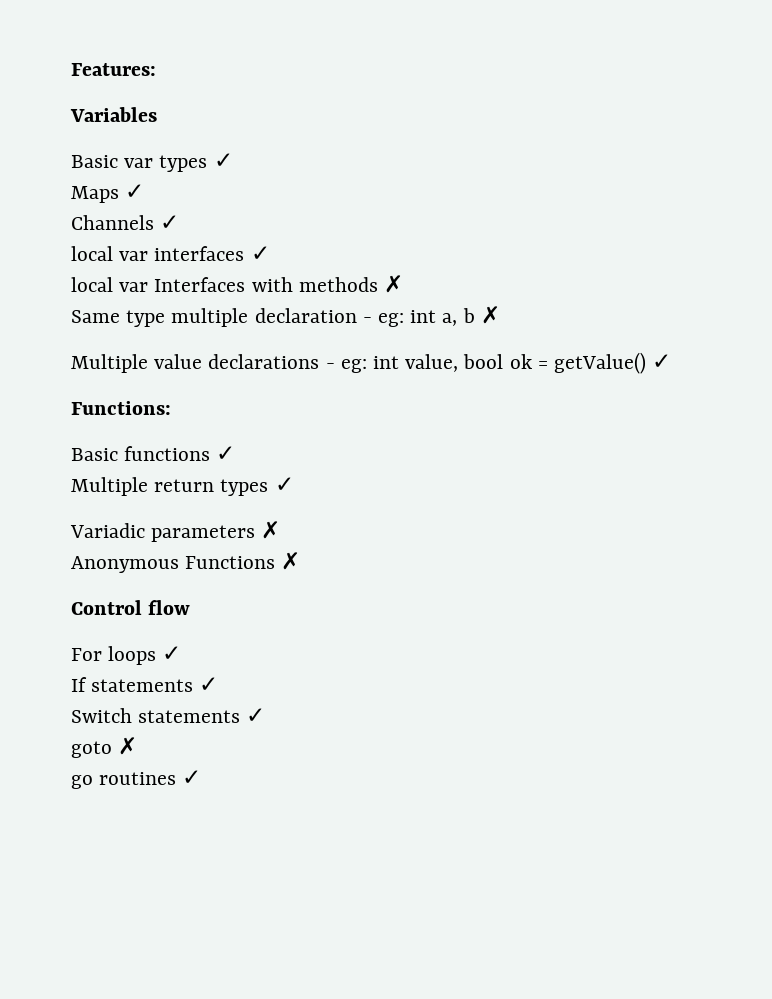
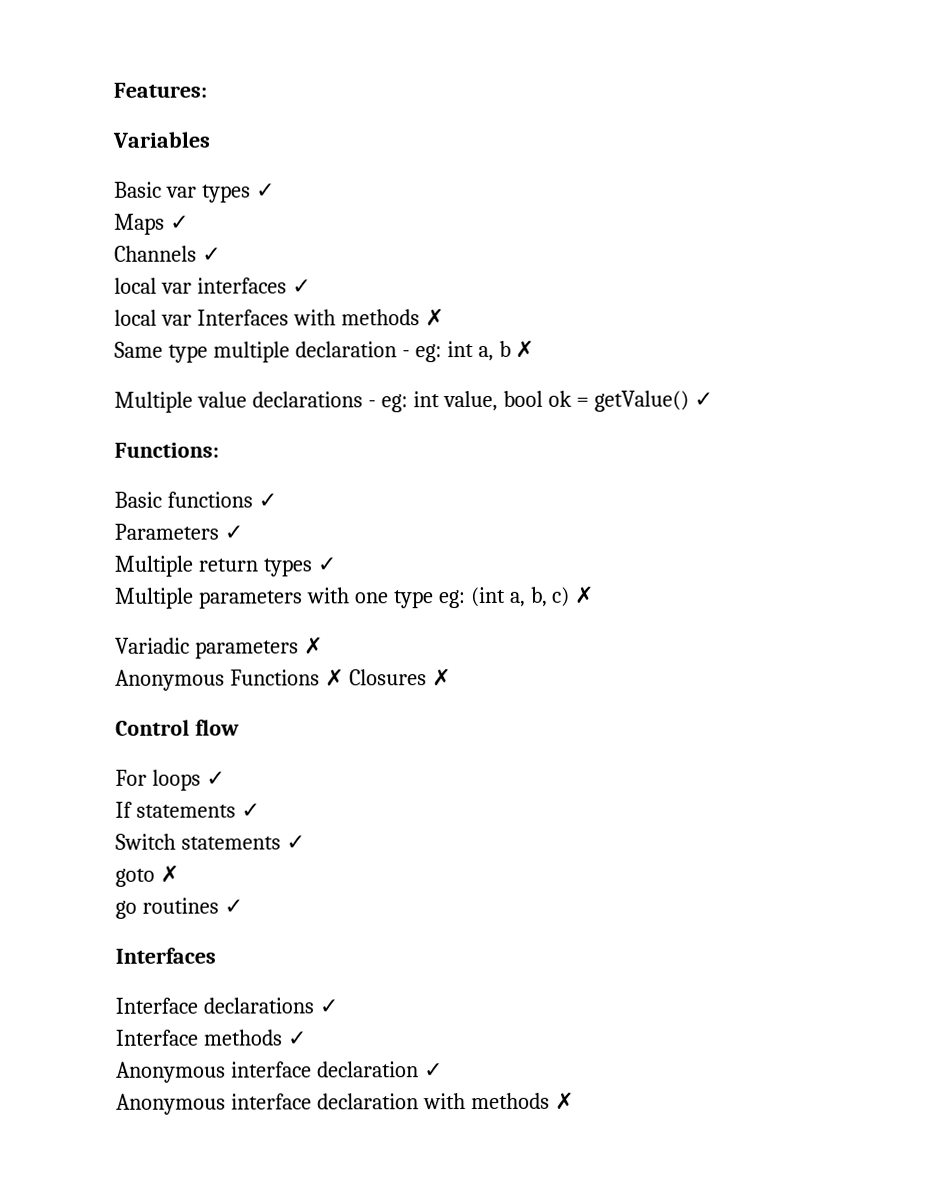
(236, 453) none -> [114,523,243,540] // Parameters ✓
(294, 484) none -> [114,585,595,609] // Multiple parameters with one type eg: (int a, b, c) ✗
(301, 561) none -> [348,668,451,687] Closures ✗
(202, 777) none -> [115,947,216,964] [115,997,338,1014] [116,1029,307,1046] [116,1061,443,1083] [116,1091,574,1115] // Interfaces // Interface declarations ✓ // Interface methods ✓ // Anonymous interface declaration ✓ // Anonymous interface declaration with methods ✗

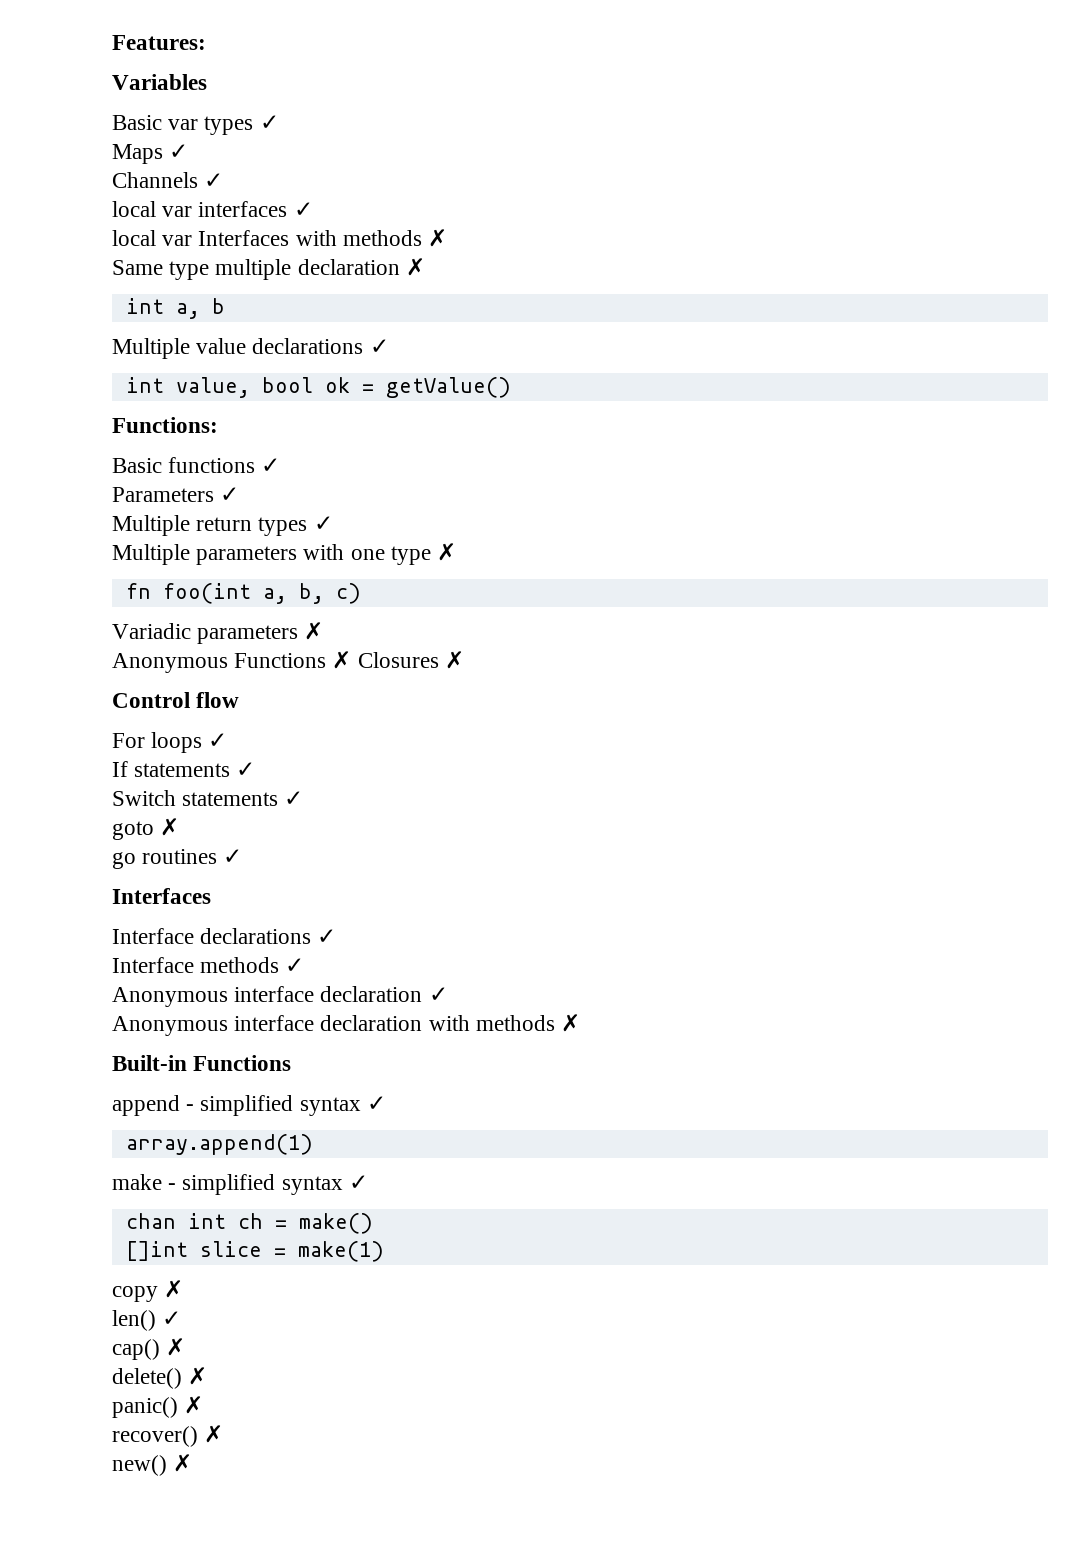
[401,344,442,363] - eg: -> [405,258,425,276] ✗ //
[515,339,535,358] ✗ -> (225, 306) none
[367,394,408,413] - eg: -> [369,339,389,354] ✓ //
[694,392,714,407] ✓ -> (511, 387) none
[438,586,506,609] eg: (int -> [437,543,457,561] [125,583,251,604] ✗ // fn foo(int
[574,585,595,604] ✗ -> (361, 593) none
(574, 1100) none -> [112,1055,292,1071] [112,1095,386,1116] [125,1134,313,1155] [112,1174,368,1195] [125,1213,373,1234] [125,1241,384,1262] [112,1280,184,1302] [112,1310,182,1331] [112,1338,186,1360] [112,1367,208,1389] [112,1396,204,1418] [112,1425,224,1447] [112,1454,193,1476] // Built-in Functions // append - simplified syntax ✓ // array.append(1) // make - simplified syntax ✓ // chan int ch = make() // []int slice = make(1) // copy ✗ // len() ✓ // cap() ✗ // delete() ✗ // panic() ✗ // recover() ✗ // new() ✗

